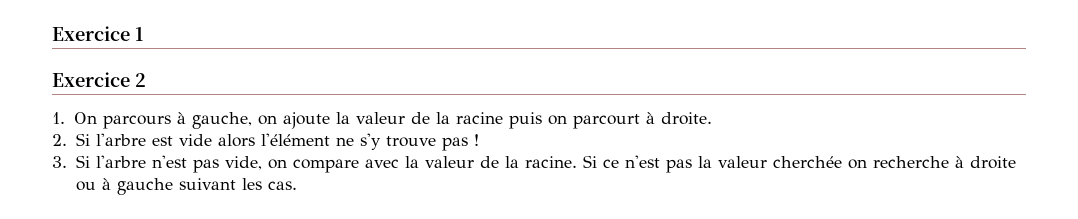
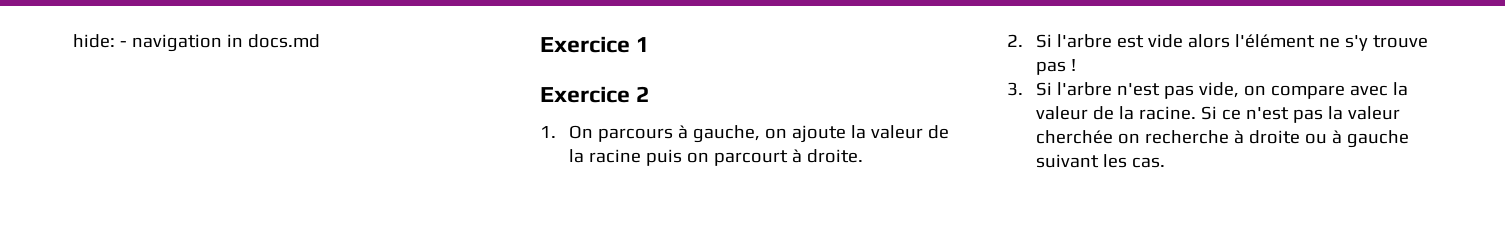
(52, 33) none -> [73,34,320,52] hide: - navigation in docs.md //

